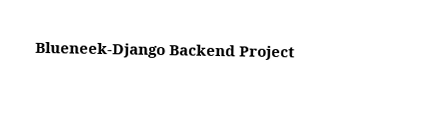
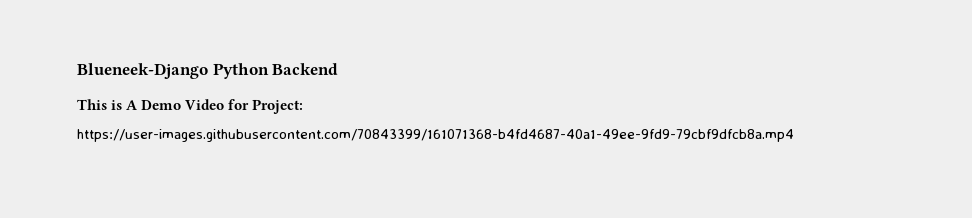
(166, 50) none -> [212,63,269,79] Python
[239,45,296,61] Project -> [77,99,304,114] [77,129,794,142] // This is A Demo Video for Project: // https://user-images.githubusercontent.com/70843399/161071368-b4fd4687-40a1-49ee-9fd9-79cbf9dfcb8a.mp4

